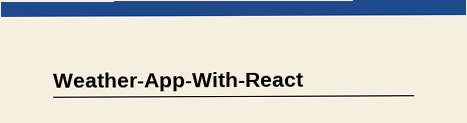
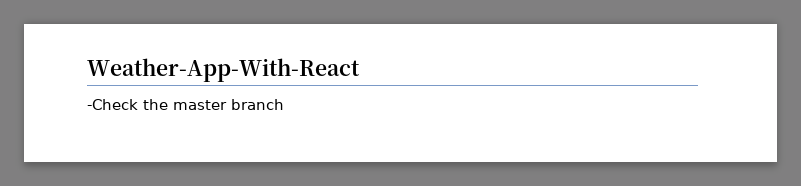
(304, 81) none -> [87,99,284,110] // -Check the master branch

